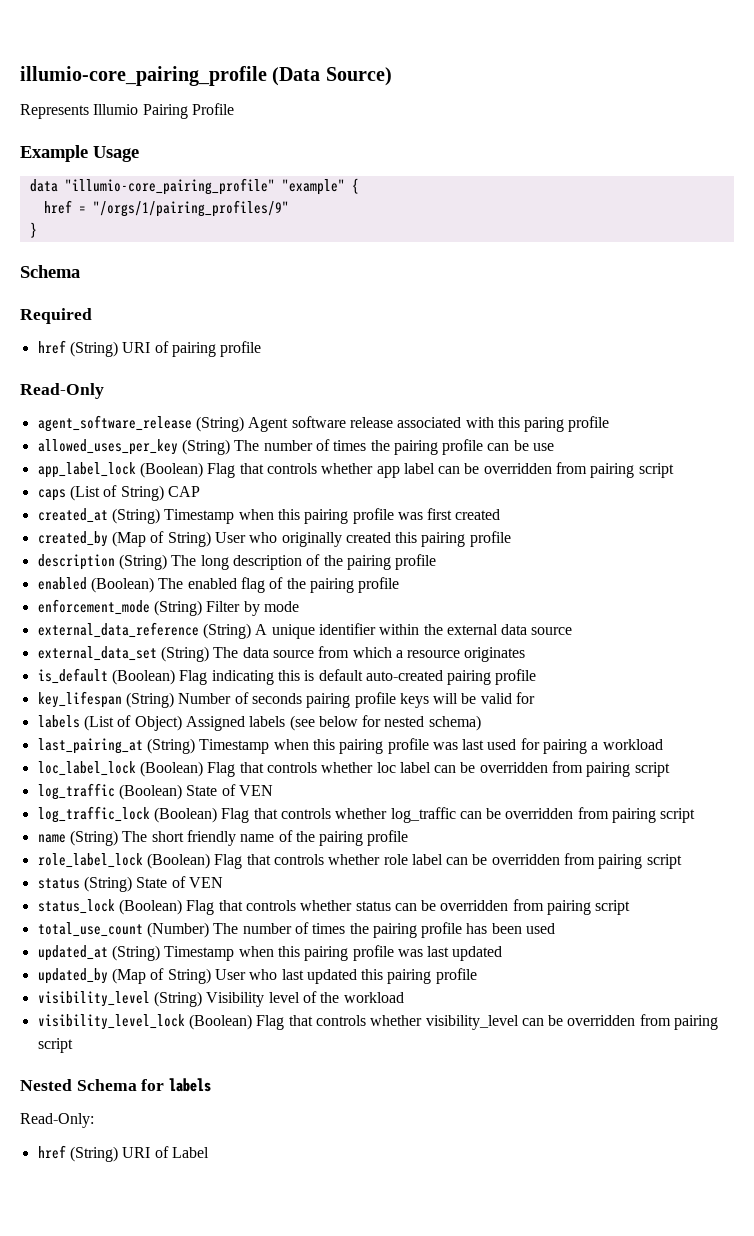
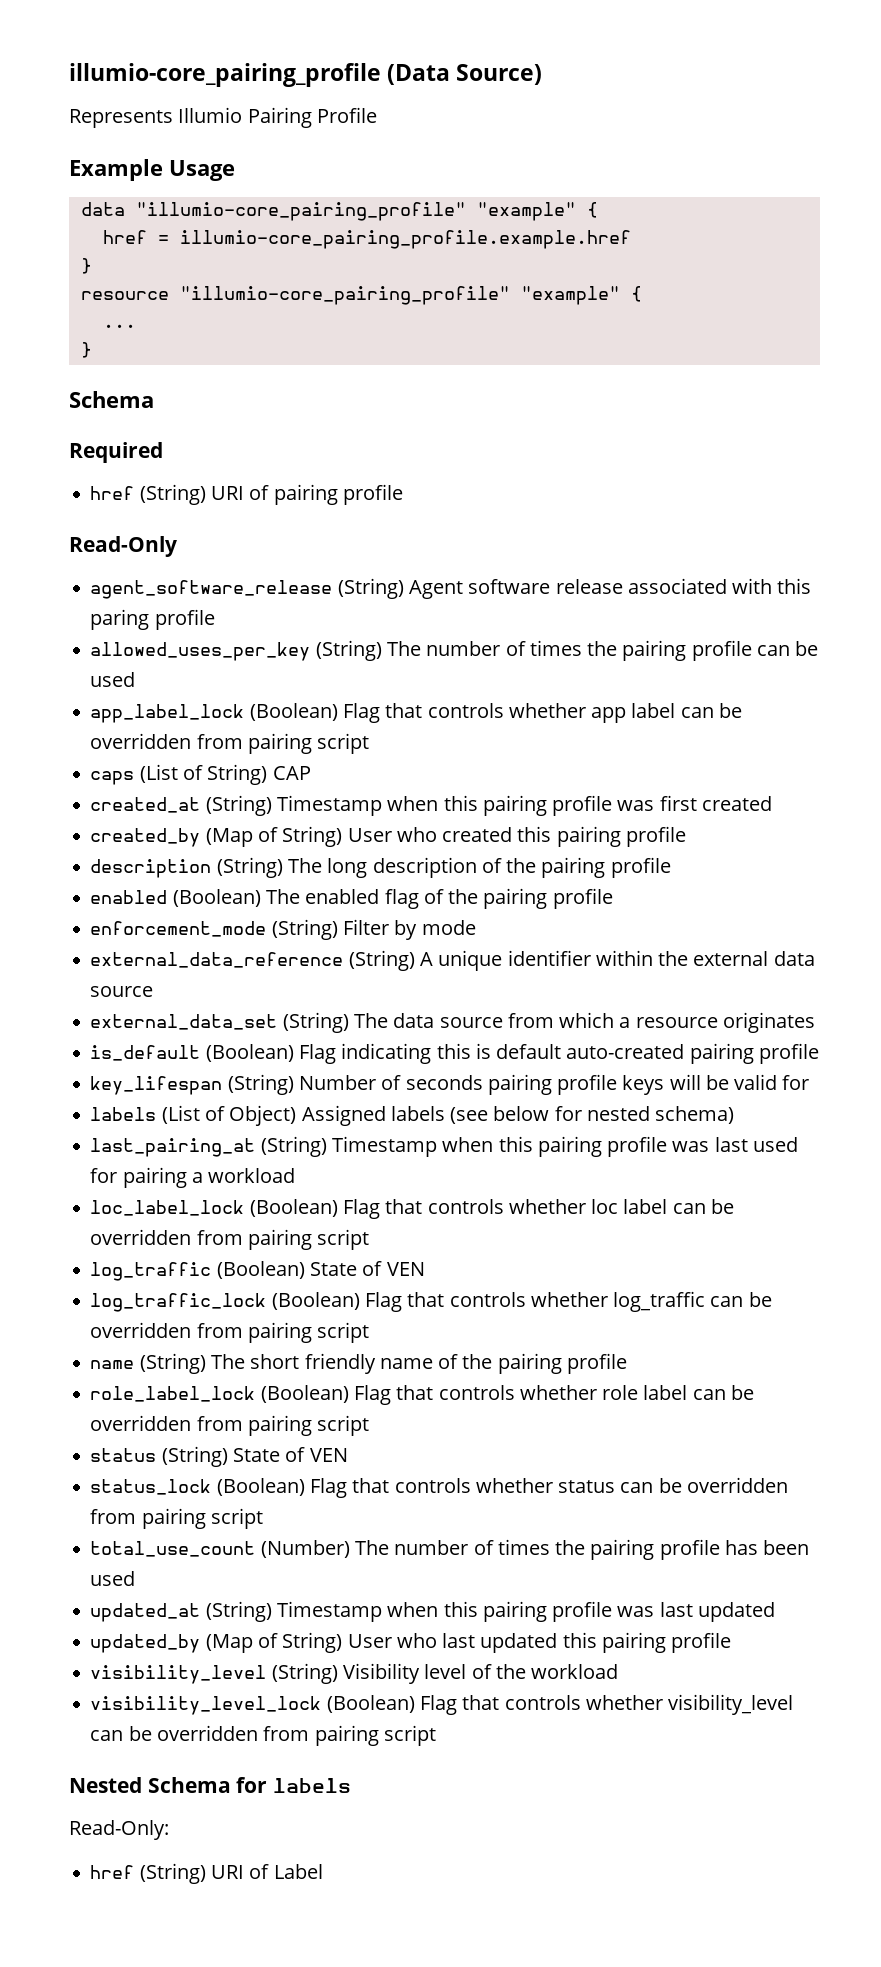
[92,200,289,217] "/orgs/1/pairing_profiles/9" -> [179,230,631,249] [80,258,92,274] [80,286,642,305] [102,324,136,328] illumio-core_pairing_profile.example.href // } // resource "illumio-core_pairing_profile" "example" { // ...
[533,443,555,451] use -> [90,672,136,687] used
[281,532,342,547] originally -> (437, 834) none

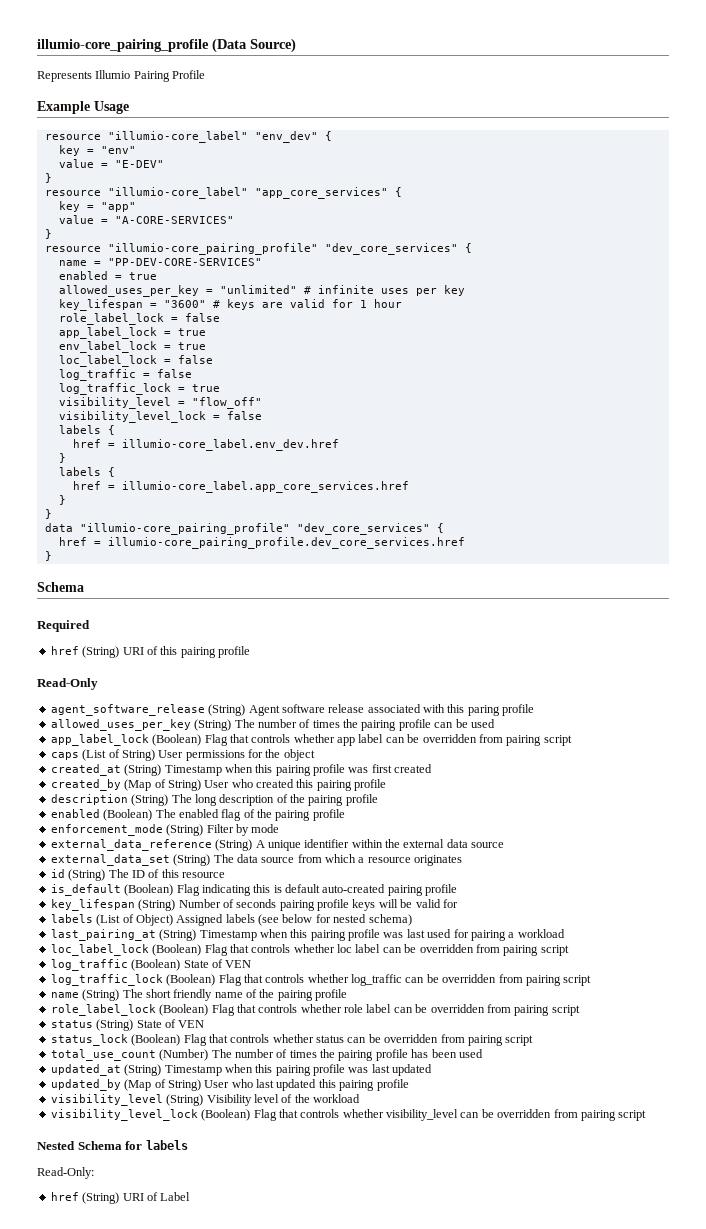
[80,202,598,221] [102,230,631,249] data "illumio-core_pairing_profile" "example" { // href = illumio-core_pairing_profile.example.href -> [44,131,332,143] [58,145,136,156] [58,159,164,168] [44,173,52,183] [44,187,402,199] [58,201,136,212] [58,215,234,224] resource "illumio-core_label" "env_dev" { // key = "env" // value = "E-DEV" // } // resource "illumio-core_label" "app_core_services" { // key = "app" // value = "A-CORE-SERVICES"
[520,286,642,305] [102,324,136,328] "example" { // ... -> [324,243,472,255] [58,258,262,266] [58,271,157,280] [58,285,465,297] [58,299,402,311] [58,313,220,325] [58,327,206,339] [58,341,206,353] [58,355,213,367] [58,369,192,381] [58,383,220,395] [58,397,262,409] [58,411,262,423] [58,425,115,435] [72,439,339,451] [58,453,66,463] [58,467,115,477] [72,481,409,493] [58,495,66,505] [44,509,52,519] [44,523,444,535] [58,537,465,549] "dev_core_services" { // name = "PP-DEV-CORE-SERVICES" // enabled = true // allowed_uses_per_key = "unlimited" # infinite uses per key // key_lifespan = "3600" # keys are valid for 1 hour // role_label_lock = false // app_label_lock = true // env_label_lock = true // loc_label_lock = false // log_traffic = false // log_traffic_lock = true // visibility_level = "flow_off" // visibility_level_lock = false // labels { // href = illumio-core_label.env_dev.href // } // labels { // href = illumio-core_label.app_core_services.href // } // } // data "illumio-core_pairing_profile" "dev_core_services" { // href = illumio-core_pairing_profile.dev_core_services.href
(270, 492) none -> [160,646,178,655] this
[272,766,311,780] CAP -> [158,749,315,761] User permissions for the object
(815, 1022) none -> [50,869,225,881] // id (String) The ID of this resource

